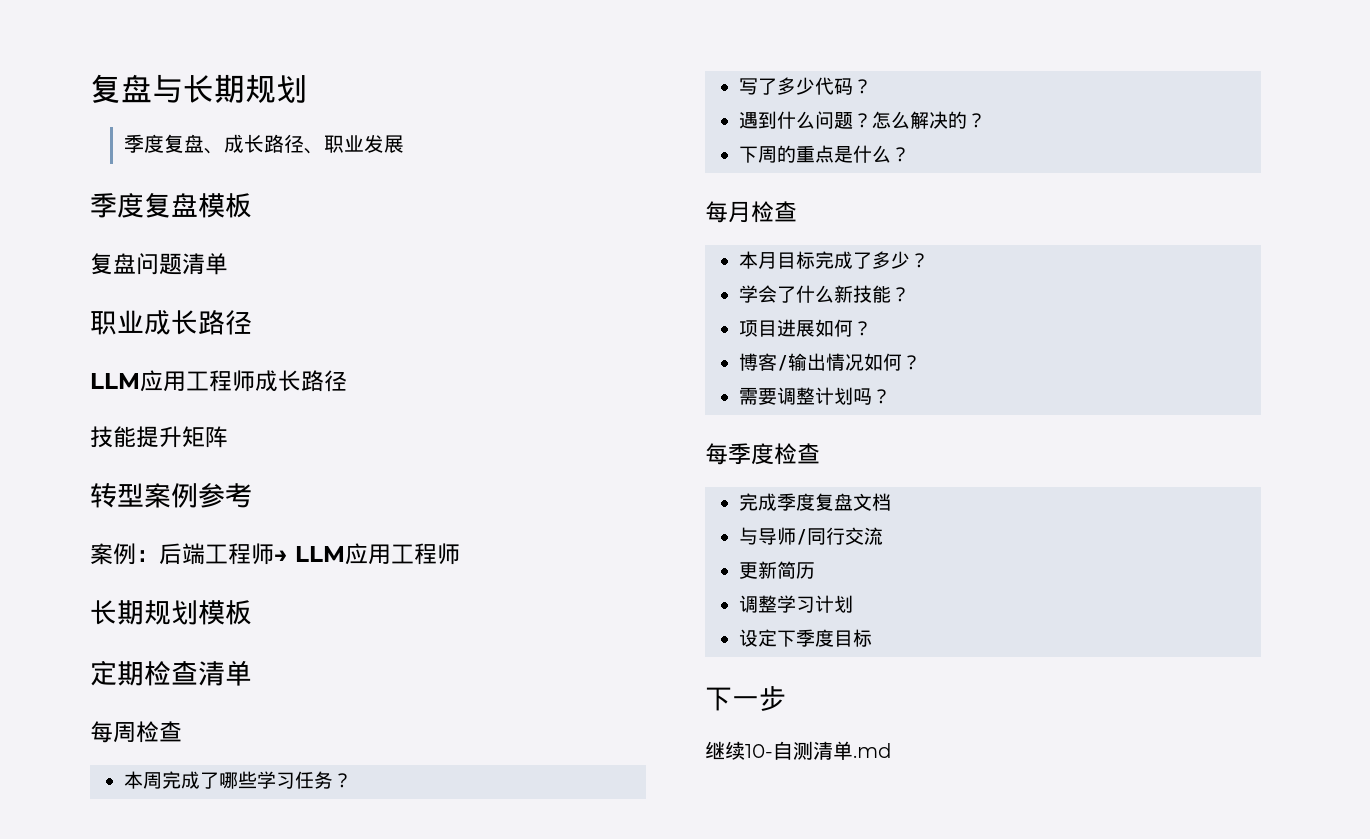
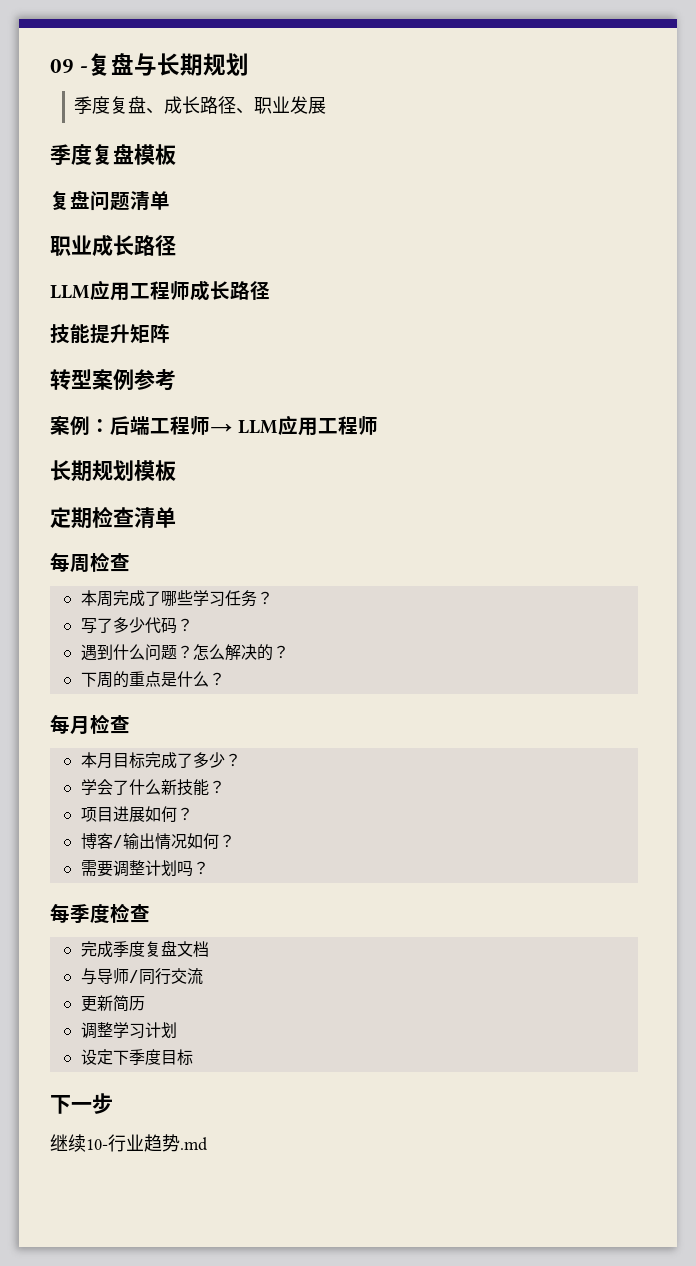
(90, 88) none -> [50,59,89,73] 09 -
[773,741,853,760] 自测清单 -> [108,1134,180,1152] 行业趋势

